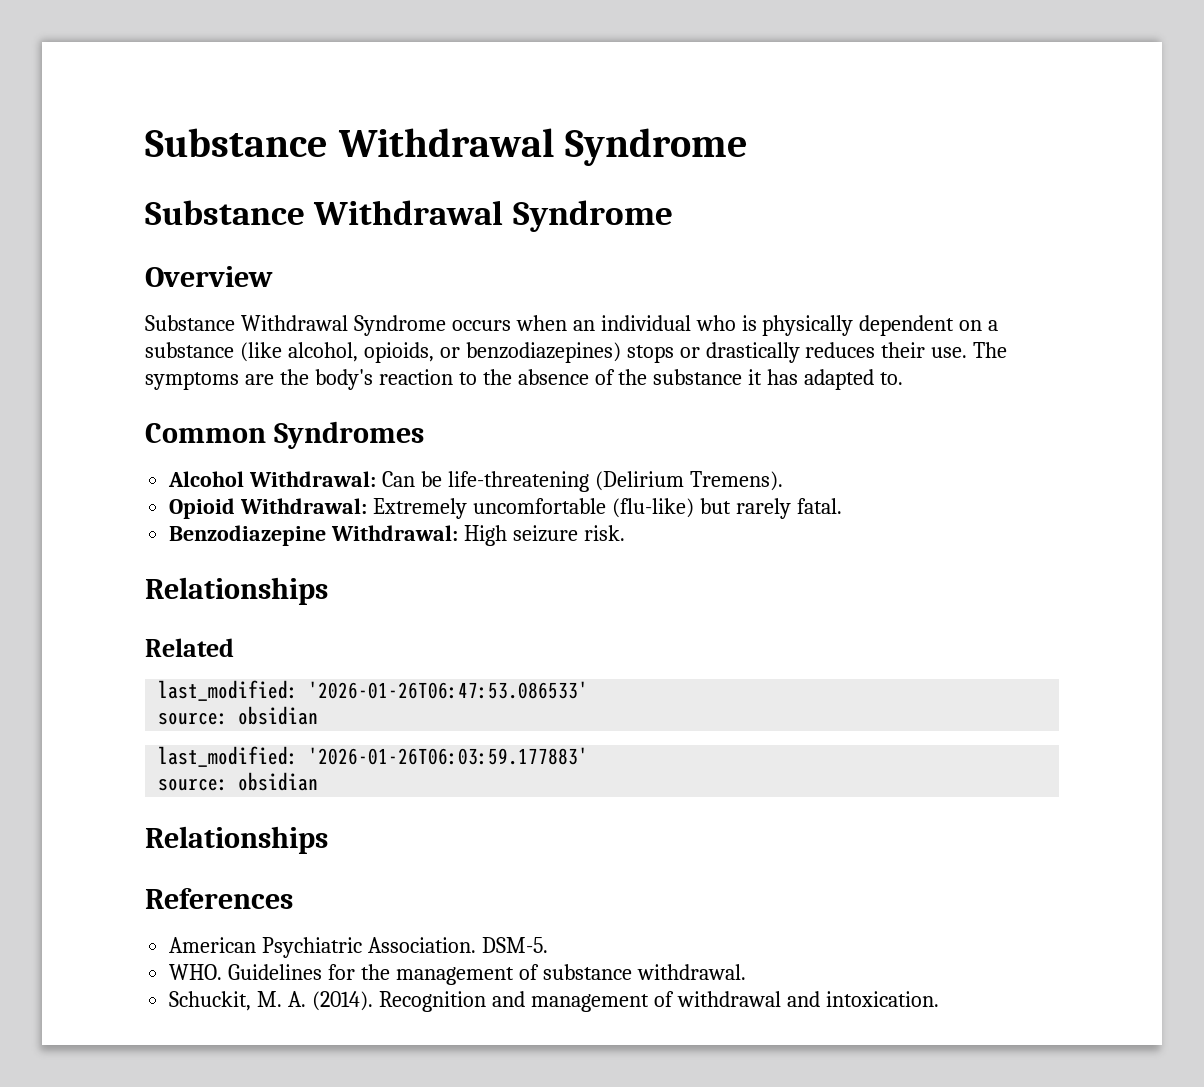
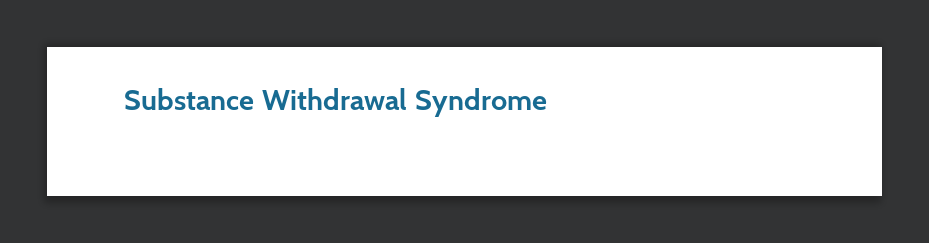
[145,128,748,166] [145,200,673,232] [145,266,273,287] [145,315,999,336] [145,342,1008,363] [145,369,904,390] [145,421,424,449] [168,471,783,492] [169,498,842,519] [169,525,625,546] [145,577,328,605] [145,638,234,657] [158,680,589,701] [158,706,319,725] [158,746,589,767] [158,772,319,791] [145,826,328,854] [145,888,293,909] [169,937,549,958] [169,964,746,985] [169,991,939,1012] Substance Withdrawal Syndrome // Substance Withdrawal Syndrome // Overview // Substance Withdrawal Syndrome occurs when an individual who is physically dependent on a substance (like alcohol, opioids, or benzodiazepines) stops or drastically reduces their use. The symptoms are the body's reaction to the absence of the substance it has adapted to. // Common Syndromes // Alcohol Withdrawal: Can be life-threatening (Delirium Tremens). // Opioid Withdrawal: Extremely uncomfortable (flu-like) but rarely fatal. // Benzodiazepine Withdrawal: High seizure risk. // Relationships // Related // last_modified: '2026-01-26T06:47:53.086533' // source: obsidian // last_modified: '2026-01-26T06:03:59.177883' // source: obsidian // Relationships // References // American Psychiatric Association. DSM-5. // WHO. Guidelines for the management of substance withdrawal. // Schuckit, M. A. (2014). Recognition and management of withdrawal and intoxication. -> [124,88,547,117] Substance Withdrawal Syndrome

